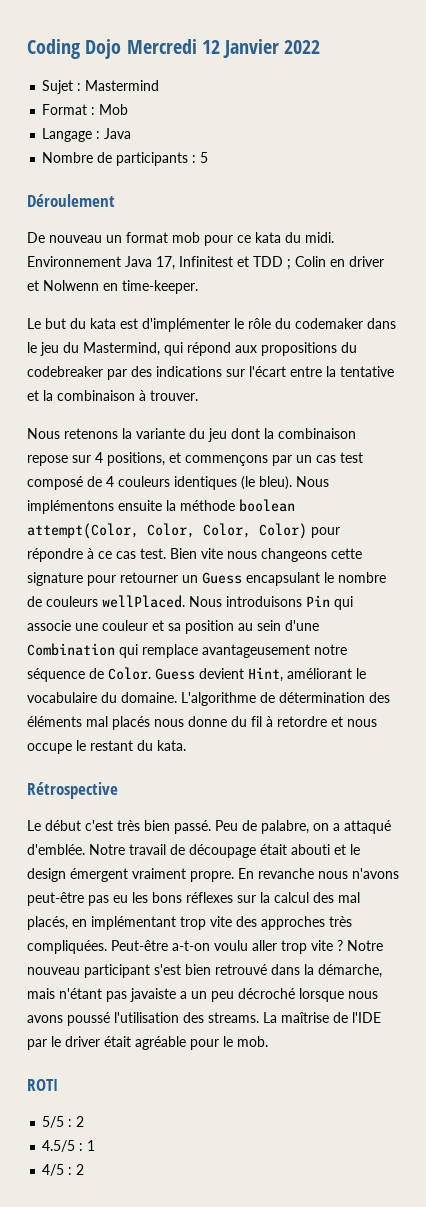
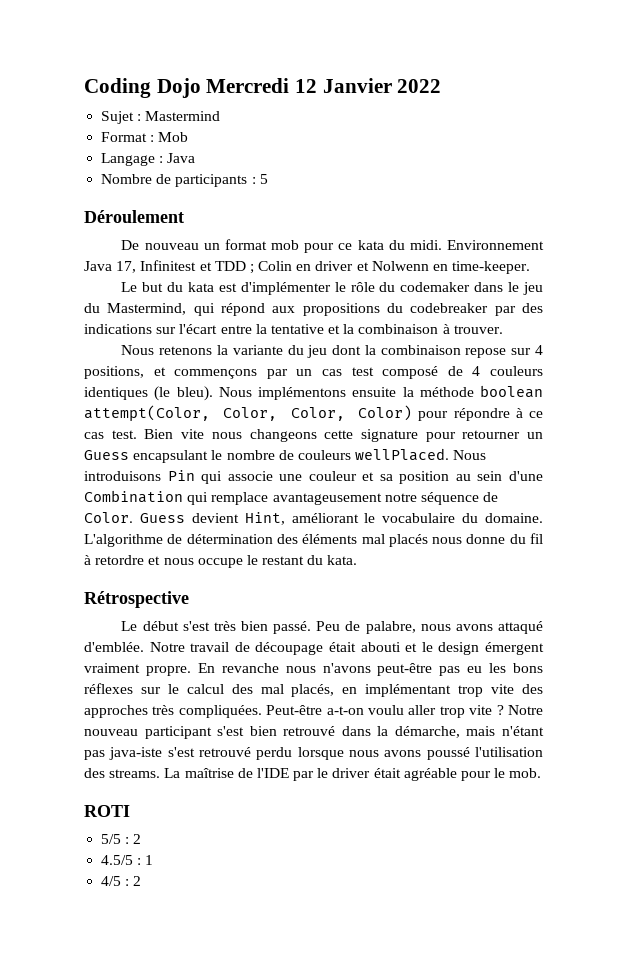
[85,820,113,831] c'est -> [182,621,210,631] s'est
[313,823,340,831] on a -> [420,624,493,631] nous avons
[260,892,270,903] la -> [167,684,179,694] le
[130,988,295,1002] javaiste a un peu décroché -> [109,747,293,760] java-iste s'est retrouvé perdu

